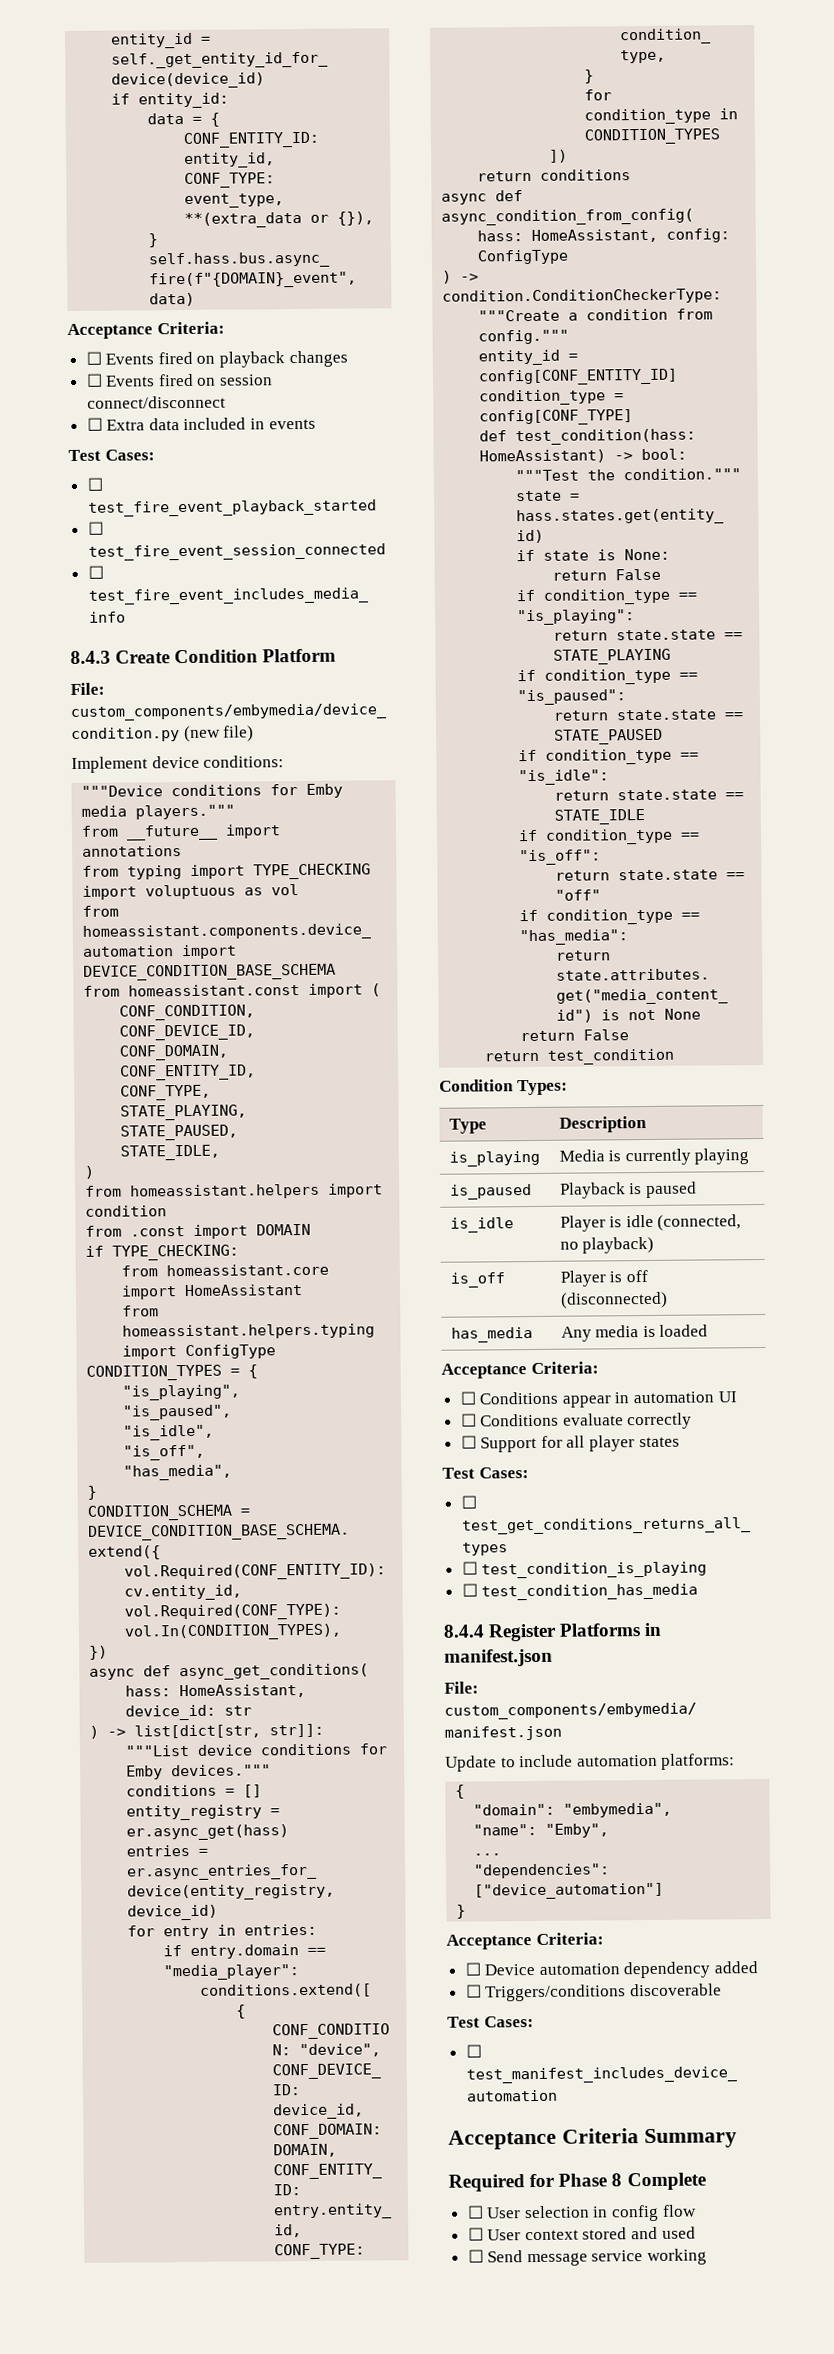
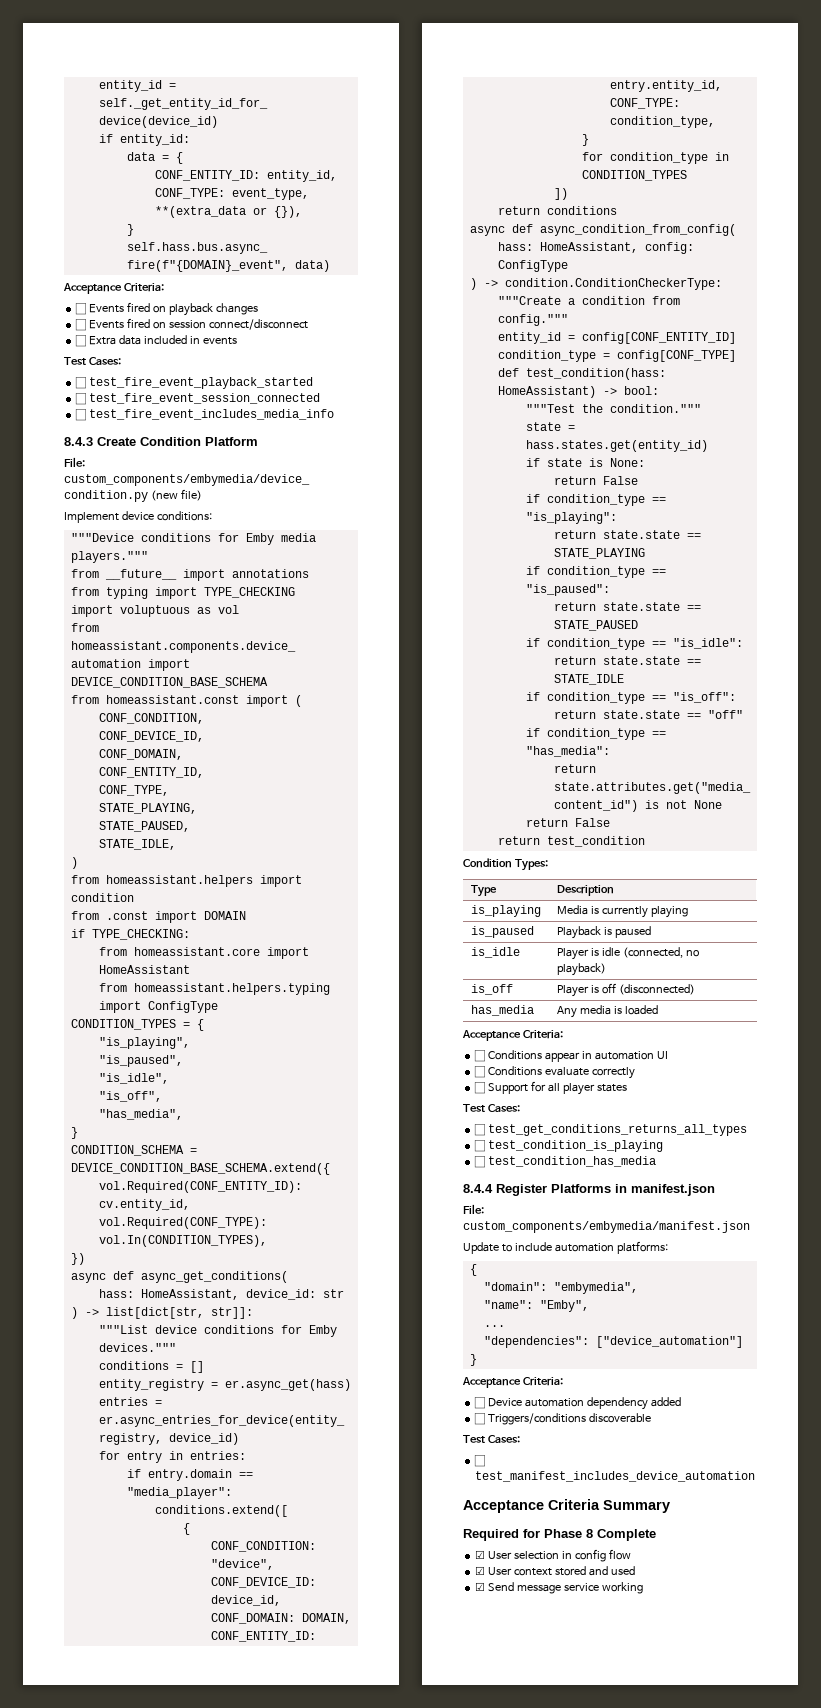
[466,2205,484,2219] ☐ -> [475,1550,486,1559] ☑
[467,2227,484,2241] ☐ -> [475,1566,486,1575] ☑
[467,2249,484,2263] ☐ -> [475,1582,486,1591] ☑

